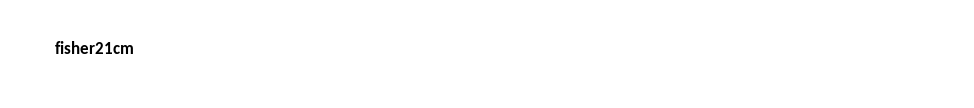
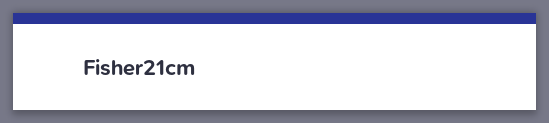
[55,41,134,54] fisher21cm -> [83,59,195,76] Fisher21cm

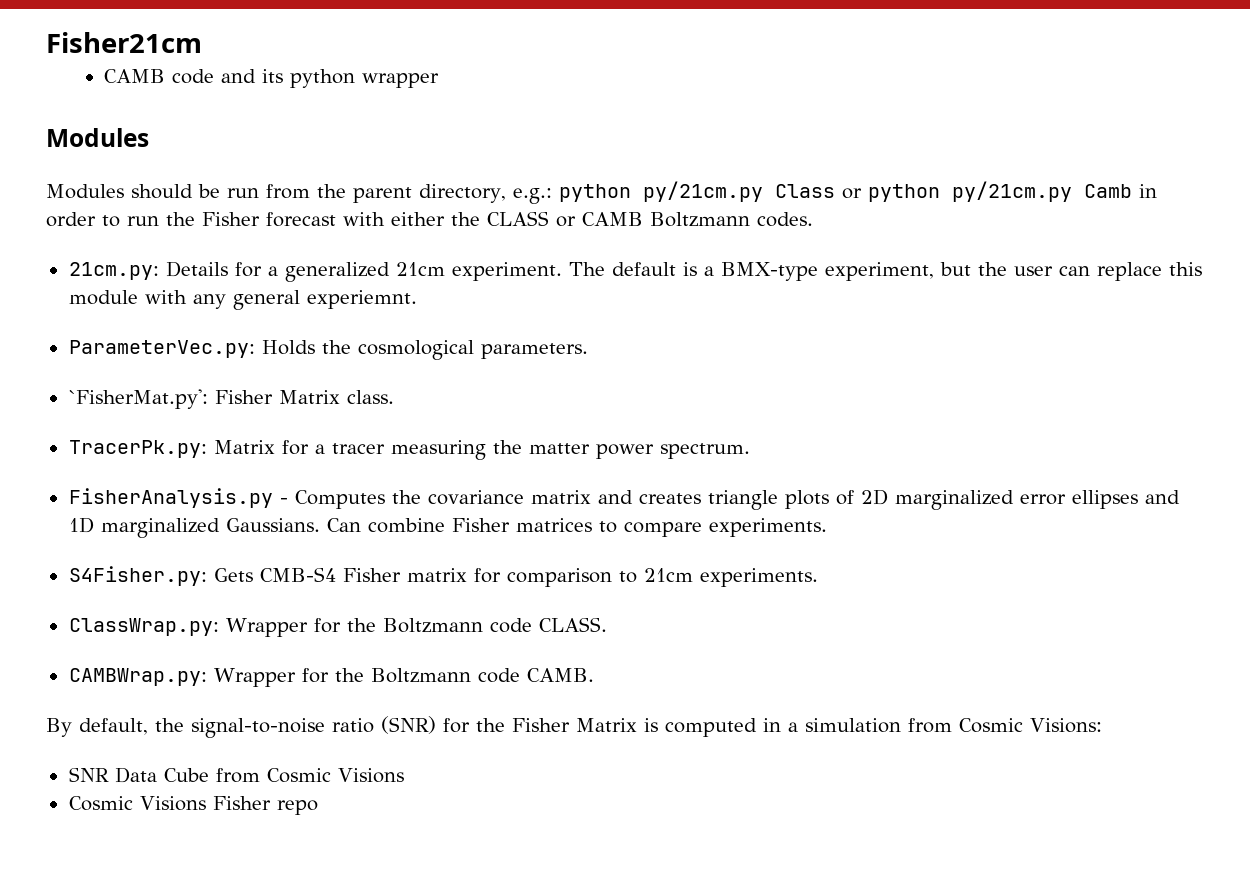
(195, 67) none -> [104,69,440,88] [46,128,149,147] [46,181,1157,204] [46,211,813,227] [68,261,1202,282] [68,290,417,310] [68,340,588,360] [68,389,394,409] [68,440,750,460] [68,488,1180,510] [68,517,827,538] [68,566,818,587] [68,617,607,637] [68,668,594,687] [46,716,1102,738] [68,767,404,783] [68,796,318,815] // CAMB code and its python wrapper // Modules // Modules should be run from the parent directory, e.g.: python py/21cm.py Class or python py/21cm.py Camb in order to run the Fisher forecast with either the CLASS or CAMB Boltzmann codes. // 21cm.py: Details for a generalized 21cm experiment. The default is a BMX-type experiment, but the user can replace this module with any general experiemnt. // ParameterVec.py: Holds the cosmological parameters. // `FisherMat.py': Fisher Matrix class. // TracerPk.py: Matrix for a tracer measuring the matter power spectrum. // FisherAnalysis.py - Computes the covariance matrix and creates triangle plots of 2D marginalized error ellipses and 1D marginalized Gaussians. Can combine Fisher matrices to compare experiments. // S4Fisher.py: Gets CMB-S4 Fisher matrix for comparison to 21cm experiments. // ClassWrap.py: Wrapper for the Boltzmann code CLASS. // CAMBWrap.py: Wrapper for the Boltzmann code CAMB. // By default, the signal-to-noise ratio (SNR) for the Fisher Matrix is computed in a simulation from Cosmic Visions: // SNR Data Cube from Cosmic Visions // Cosmic Visions Fisher repo

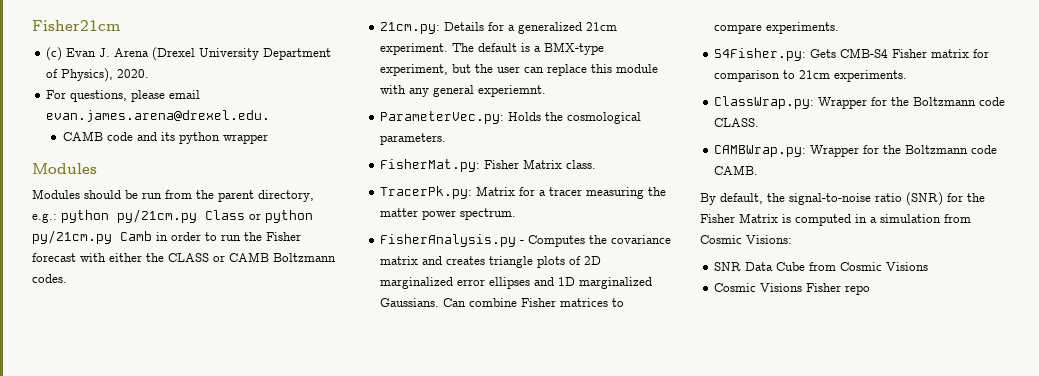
(202, 42) none -> [46,47,332,61] [46,68,150,82] [46,90,201,102] [46,110,271,122] // (c) Evan J. Arena (Drexel University Department of Physics), 2020. // For questions, please email evan.james.arena@drexel.edu.
[68,389,208,409] `FisherMat.py': -> [380,159,481,172] FisherMat.py:

